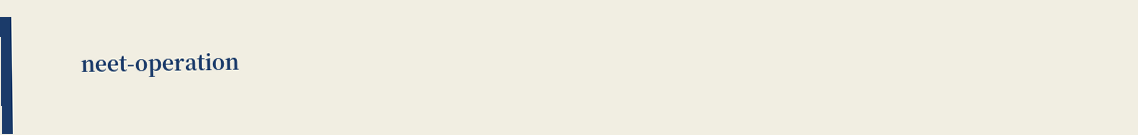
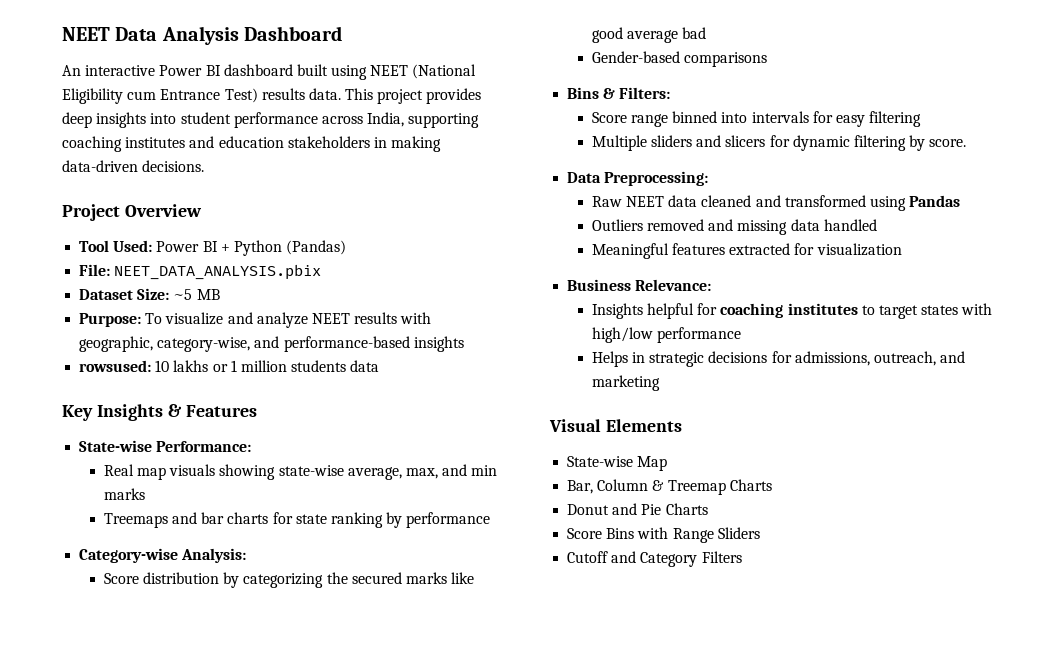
[80,51,240,78] neet-operation -> [62,26,342,45] [62,64,477,80] [62,88,482,104] [62,112,480,128] [62,136,442,152] [62,160,205,172] [62,204,202,221] [79,240,347,256] [79,264,322,280] [79,288,220,300] [79,312,432,328] [79,336,464,352] [79,360,380,372] [62,404,257,421] [79,440,252,452] [103,464,498,480] [103,488,145,500] [103,512,491,528] [79,548,247,563] [103,572,475,588] [591,27,707,43] [591,51,767,67] [567,87,671,99] [591,111,922,127] [591,135,967,151] [567,171,709,186] [591,195,961,211] [591,219,877,235] [591,243,902,259] [567,279,712,291] [591,303,993,319] [591,327,741,343] [591,351,966,367] [591,375,660,391] [549,419,682,432] [567,456,668,471] [567,479,772,495] [567,503,708,515] [567,527,760,543] [567,551,742,567] NEET Data Analysis Dashboard // An interactive Power BI dashboard built using NEET (National Eligibility cum Entrance Test) results data. This project provides deep insights into student performance across India, supporting coaching institutes and education stakeholders in making data-driven decisions. // Project Overview // Tool Used: Power BI + Python (Pandas) // File: NEET_DATA_ANALYSIS.pbix // Dataset Size: ~5 MB // Purpose: To visualize and analyze NEET results with geographic, category-wise, and performance-based insights // rowsused: 10 lakhs or 1 million students data // Key Insights & Features // State-wise Performance: // Real map visuals showing state-wise average, max, and min marks // Treemaps and bar charts for state ranking by performance // Category-wise Analysis: // Score distribution by categorizing the secured marks like good average bad // Gender-based comparisons // Bins & Filters: // Score range binned into intervals for easy filtering // Multiple sliders and slicers for dynamic filtering by score. // Data Preprocessing: // Raw NEET data cleaned and transformed using Pandas // Outliers removed and missing data handled // Meaningful features extracted for visualization // Business Relevance: // Insights helpful for coaching institutes to target states with high/low performance // Helps in strategic decisions for admissions, outreach, and marketing // Visual Elements // State-wise Map // Bar, Column & Treemap Charts // Donut and Pie Charts // Score Bins with Range Sliders // Cutoff and Category Filters

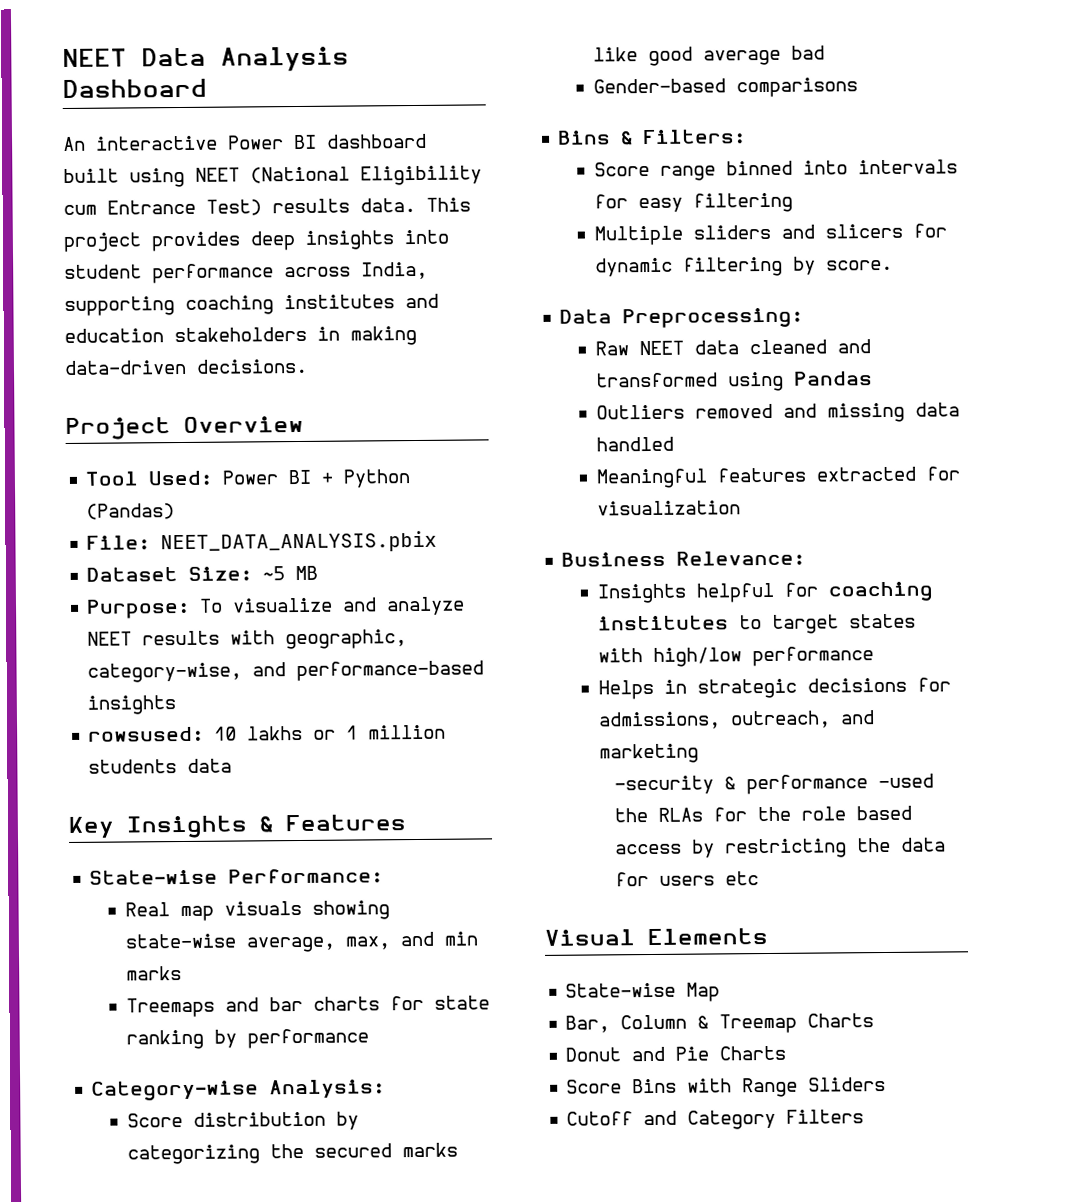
(660, 383) none -> [613,773,934,795] [613,805,912,823] [614,837,946,859] [614,871,759,887] // -security & performance -used the RLAs for the role based access by restricting the data for users etc

